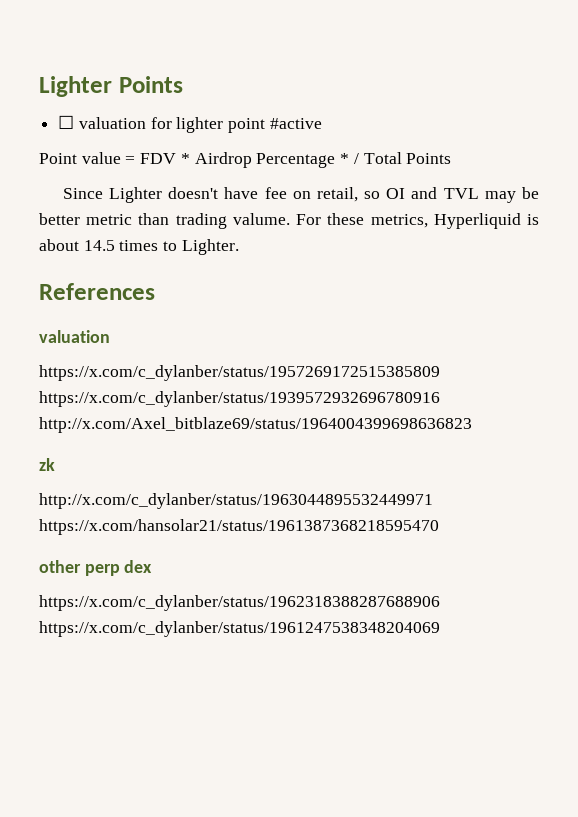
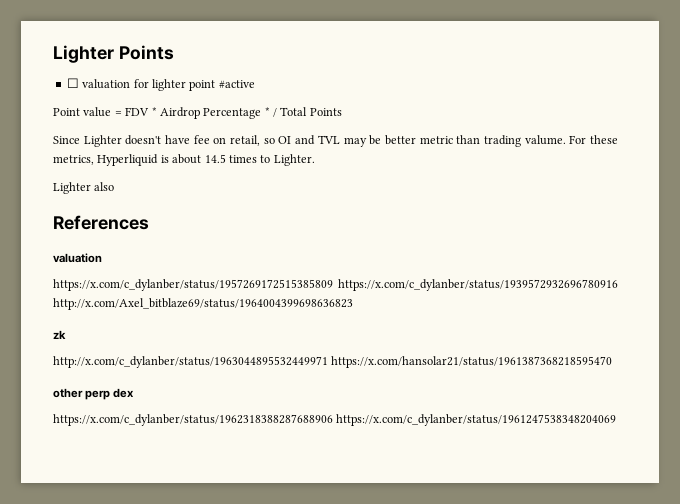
(239, 247) none -> [53,182,115,194] // Lighter also

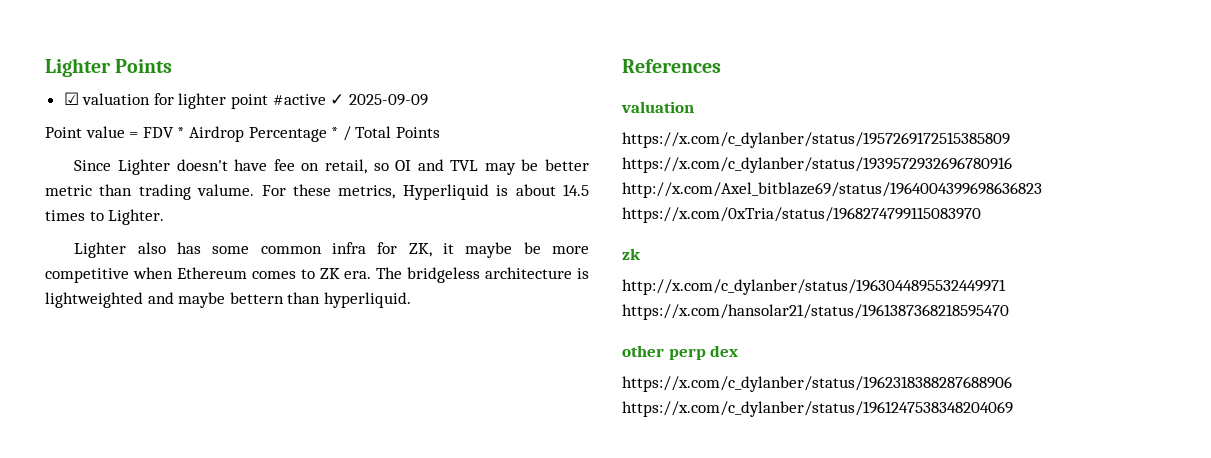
[66,78,79,88] ☐ -> [63,92,79,105] ☑
(255, 84) none -> [330,94,428,106] ✓ 2025-09-09
(115, 186) none -> [177,242,589,258] [45,267,589,283] [45,292,411,308] has some common infra for ZK, it maybe be more competitive when Ethereum comes to ZK era. The bridgeless architecture is lightweighted and maybe bettern than hyperliquid.
(353, 304) none -> [622,207,981,223] https://x.com/0xTria/status/1968274799115083970

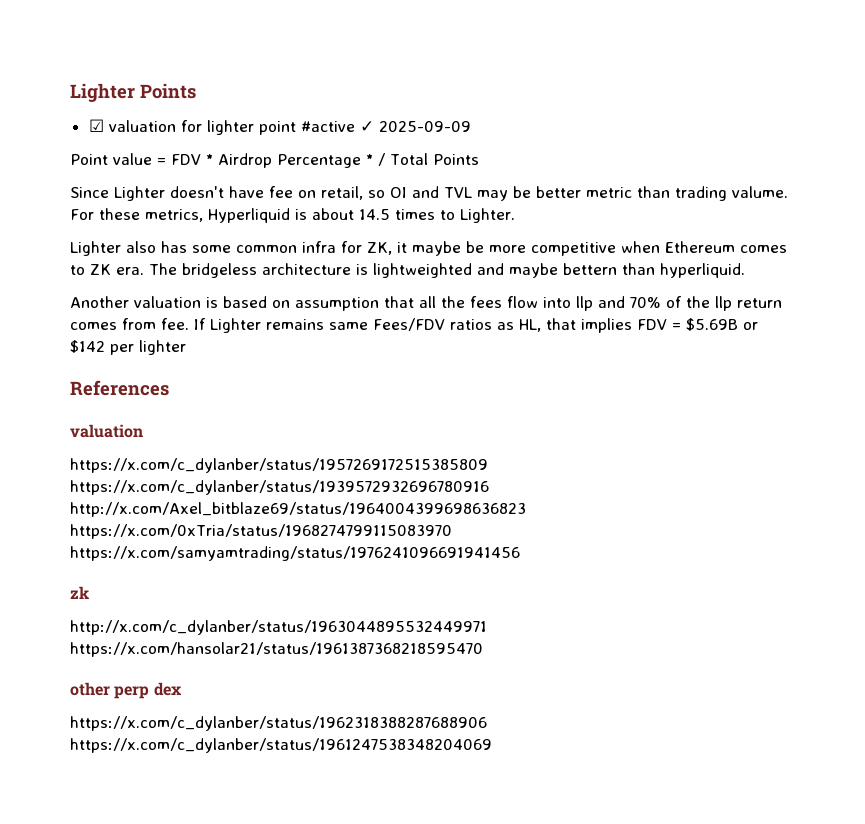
(411, 300) none -> [70,296,782,311] [70,318,758,333] [70,340,186,355] // Another valuation is based on assumption that all the fees flow into llp and 70% of the llp return comes from fee. If Lighter remains same Fees/FDV ratios as HL, that implies FDV = $5.69B or $142 per lighter
(981, 215) none -> [70,546,520,561] https://x.com/samyamtrading/status/1976241096691941456

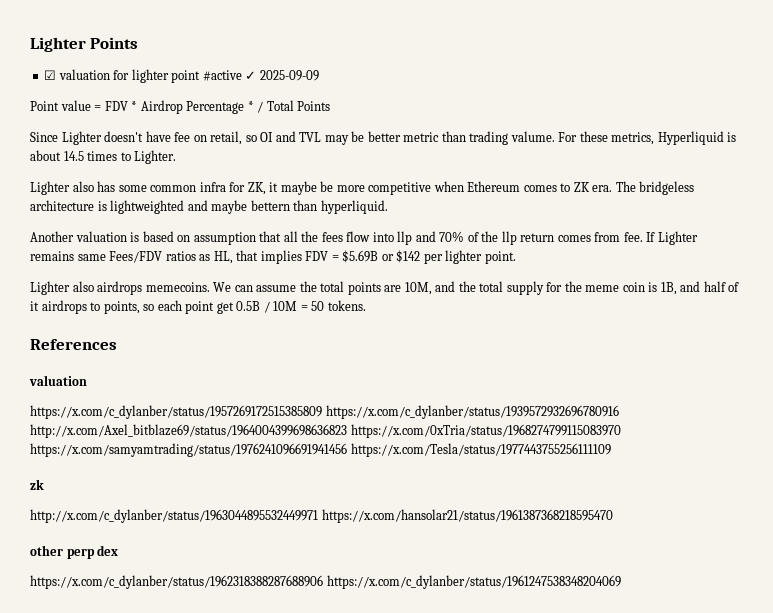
(186, 347) none -> [484,251,516,264] [30,281,740,295] [30,300,366,314] point. // Lighter also airdrops memecoins. We can assume the total points are 10M, and the total supply for the meme coin is 1B, and half of it airdrops to points, so each point get 0.5B / 10M = 50 tokens.
(520, 553) none -> [350,443,611,457] https://x.com/Tesla/status/1977443755256111109

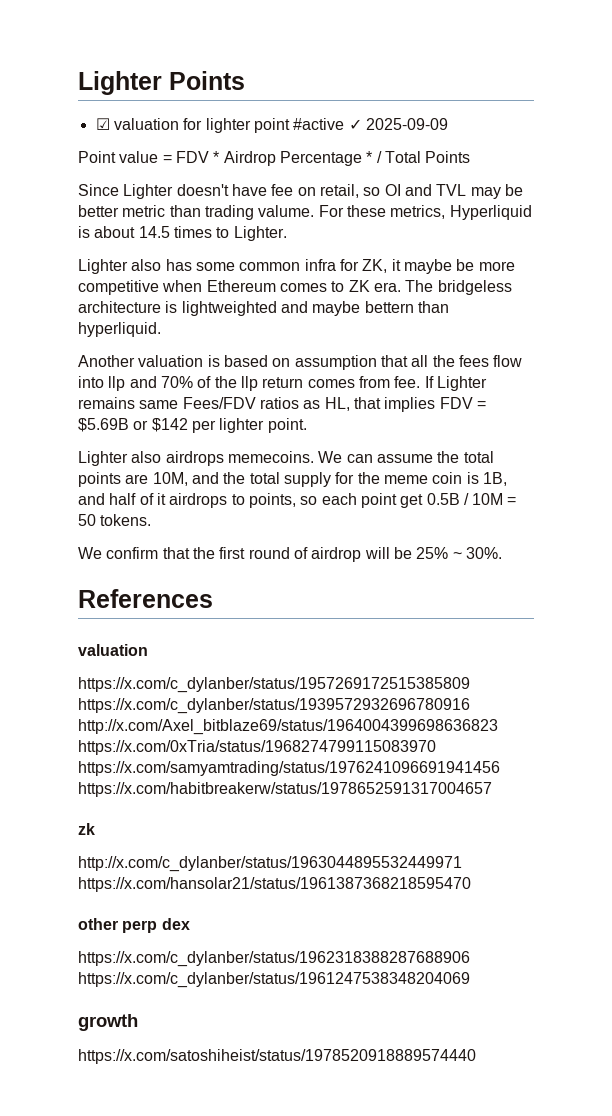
(366, 305) none -> [78,547,502,562] // We confirm that the first round of airdrop will be 25% ~ 30%.
[350,443,611,457] https://x.com/Tesla/status/1977443755256111109 -> [78,782,492,797] https://x.com/habitbreakerw/status/1978652591317004657
(621, 582) none -> [78,1014,138,1031] [78,1049,476,1064] // growth // https://x.com/satoshiheist/status/1978520918889574440

